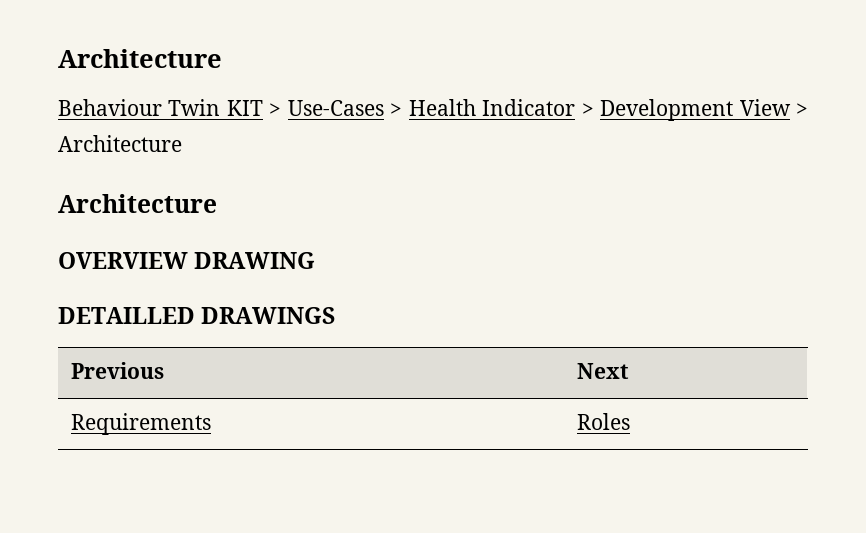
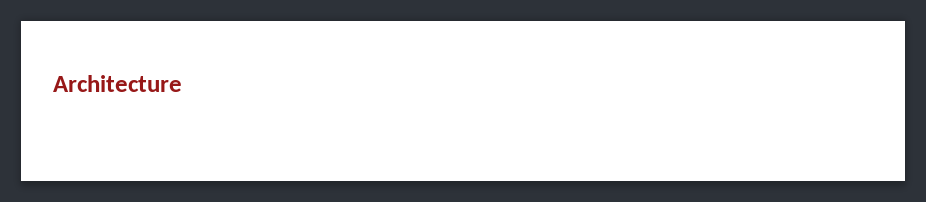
[58,49,222,68] [58,99,809,121] [58,135,182,152] [58,194,217,213] [58,252,316,269] [58,307,336,324] [70,362,164,379] [576,363,629,379] [70,413,211,435] [576,413,630,430] Architecture // Behaviour Twin KIT > Use-Cases > Health Indicator > Development View > Architecture // Architecture // OVERVIEW DRAWING // DETAILLED DRAWINGS // Previous | Next // Requirements | Roles -> [53,75,182,92] Architecture

